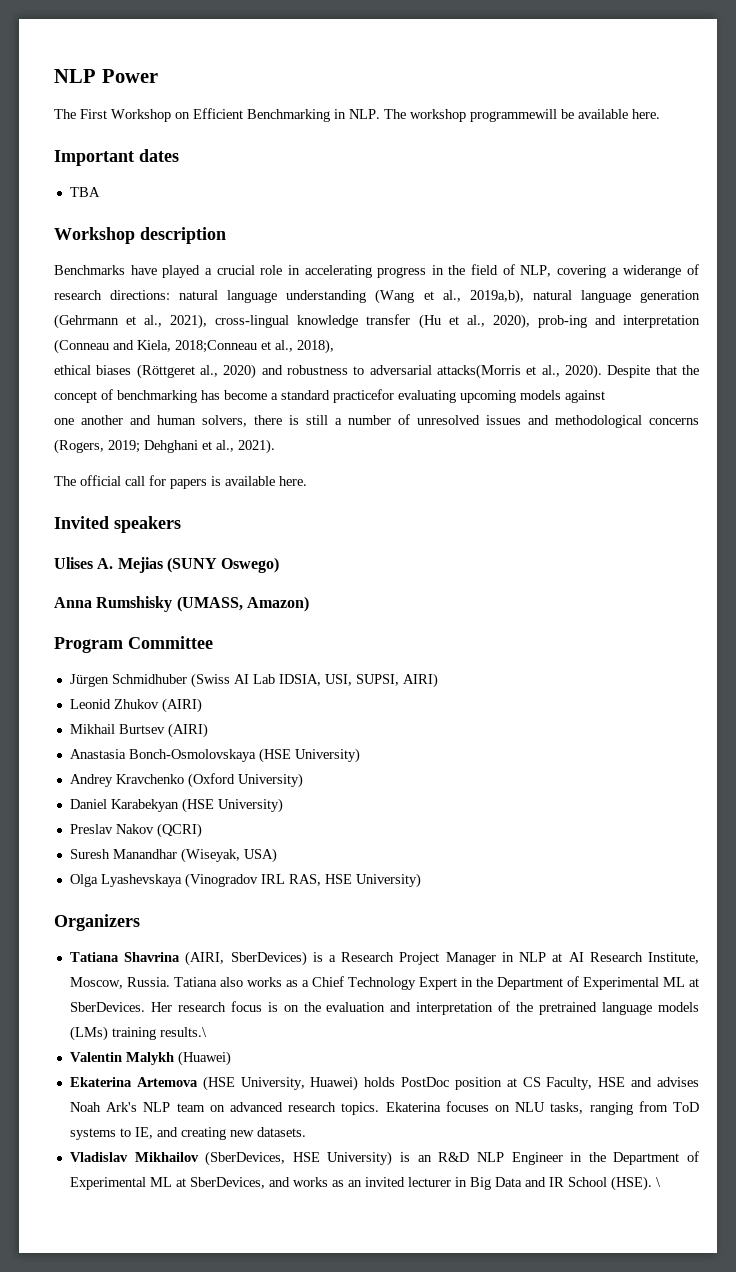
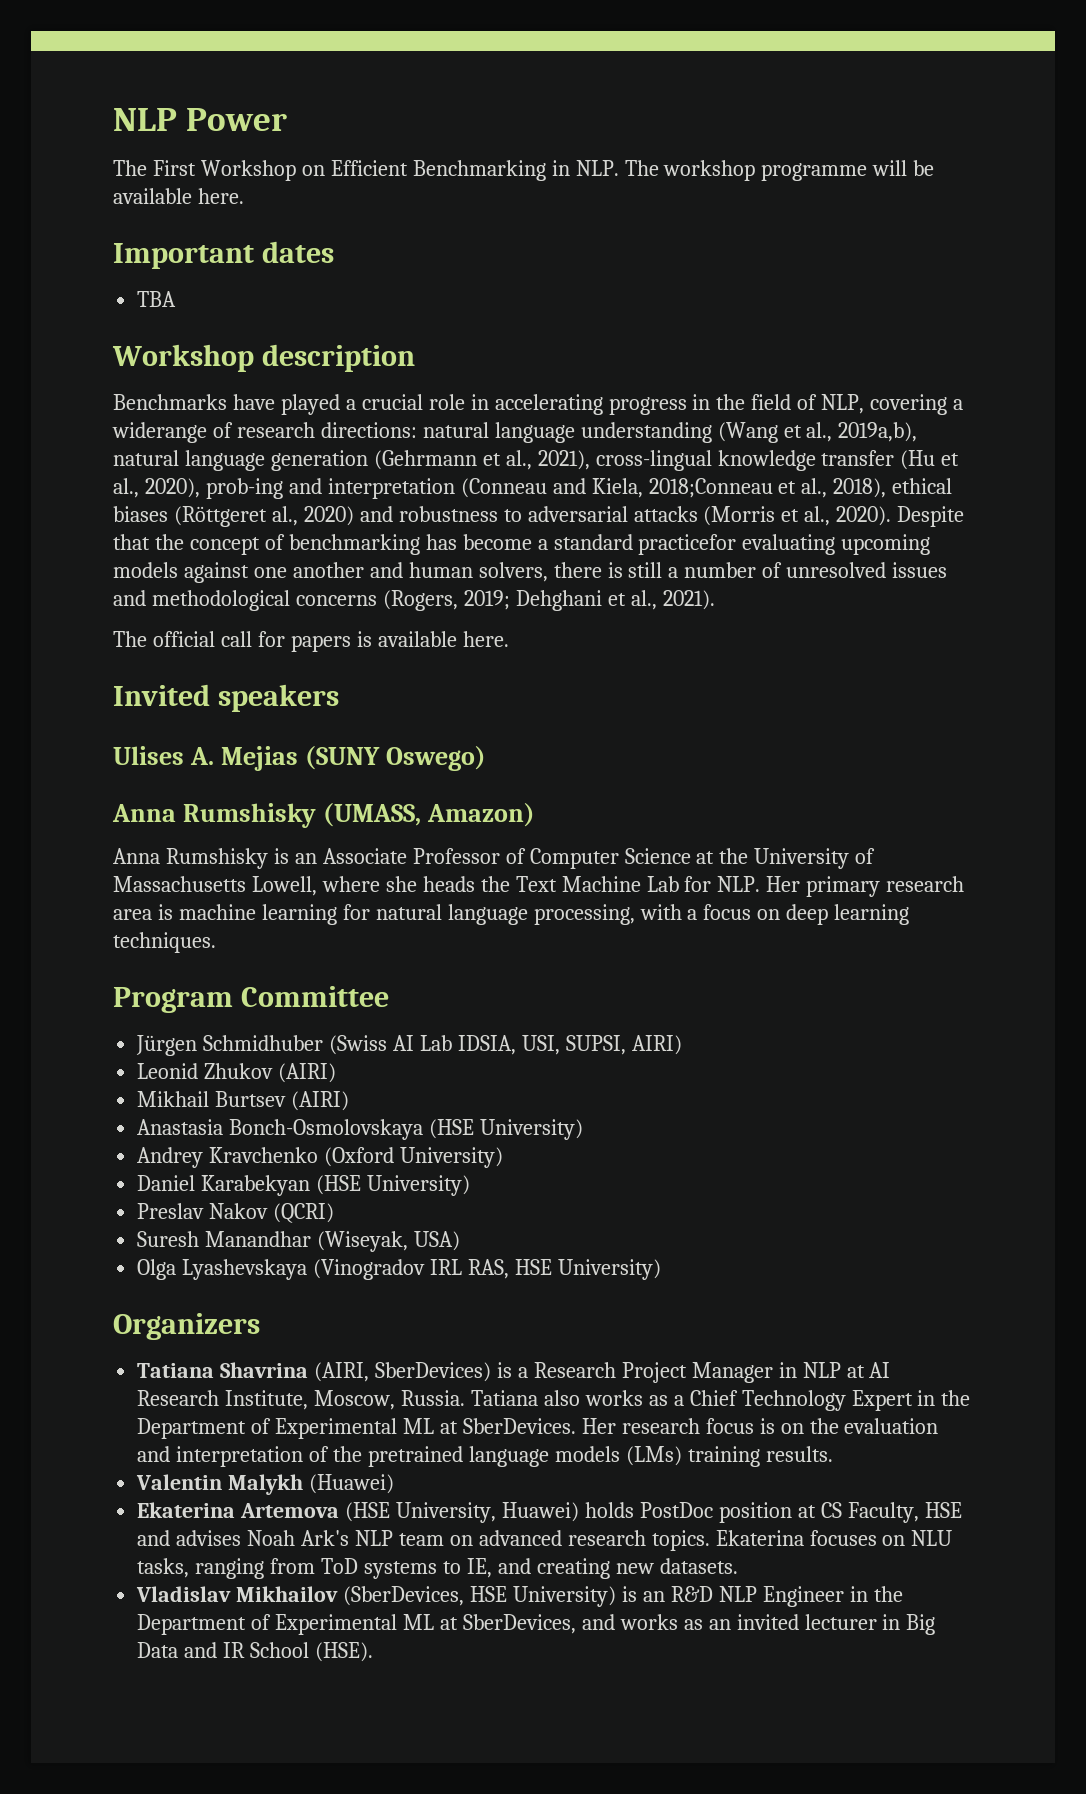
[470,109,557,122] programmewill -> [761,160,908,181] programme will
(334, 346) // -> (887, 488) none
[437,364,521,379] attacks(Morris -> [633,506,776,526] attacks (Morris
(605, 396) // -> (249, 572) none
(309, 604) none -> [113,848,876,869] [113,876,965,897] [113,904,910,925] [113,932,216,953] // Anna Rumshisky is an Associate Professor of Computer Science at the University of Massachusetts Lowell, where she heads the Text Machine Lab for NLP. Her primary research area is machine learning for natural language processing, with a focus on deep learning techniques.
[159,1027,207,1037] results.\ -> [765,1446,833,1462] results.
[655,1177,661,1187] \ -> (373, 1652) none

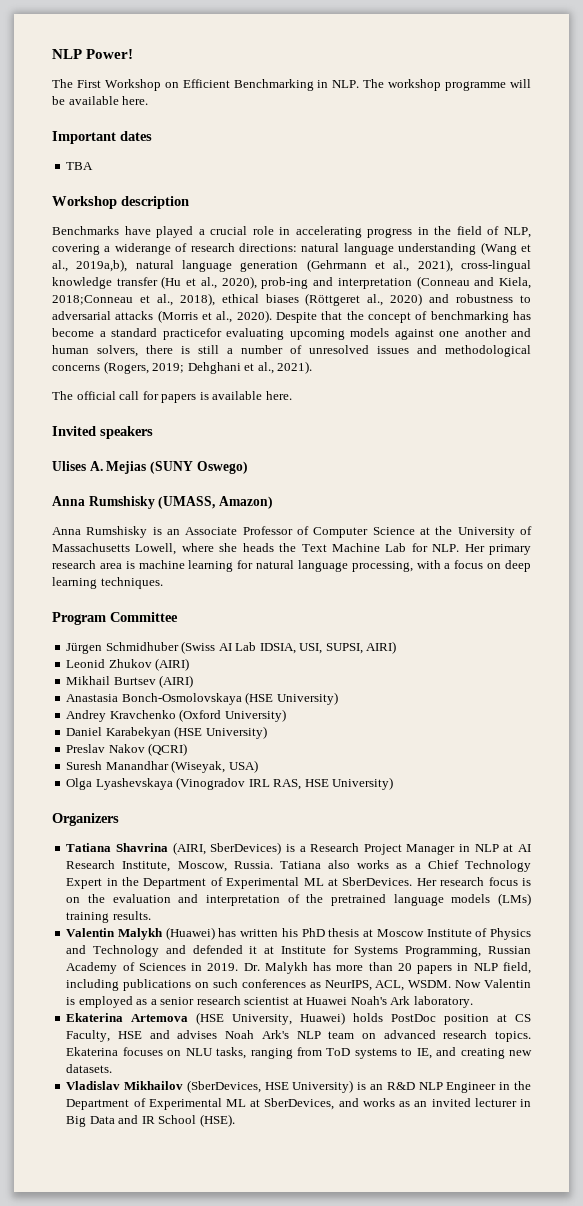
[113,108,288,131] NLP Power -> [52,49,134,59] NLP Power!
(395, 1484) none -> [218,928,532,940] [66,945,531,957] [66,962,532,974] [66,979,531,991] [66,996,473,1008] has written his PhD thesis at Moscow Institute of Physics and Technology and defended it at Institute for Systems Programming, Russian Academy of Sciences in 2019. Dr. Malykh has more than 20 papers in NLP field, including publications on such conferences as NeurIPS, ACL, WSDM. Now Valentin is employed as a senior research scientist at Huawei Noah's Ark laboratory.

